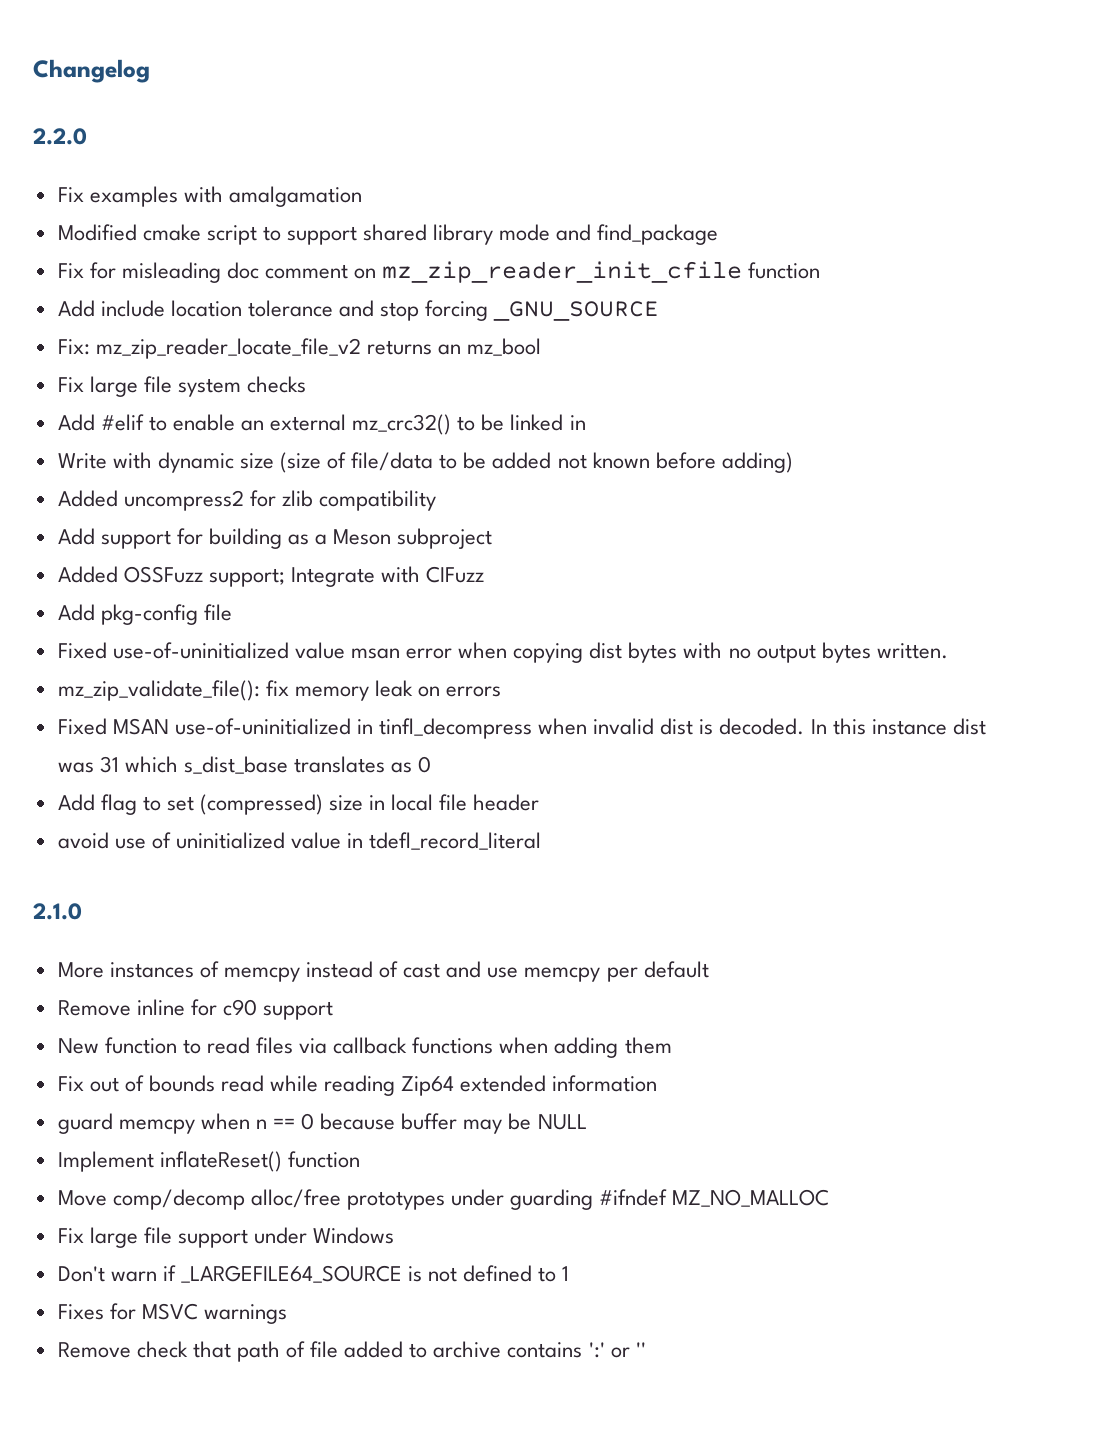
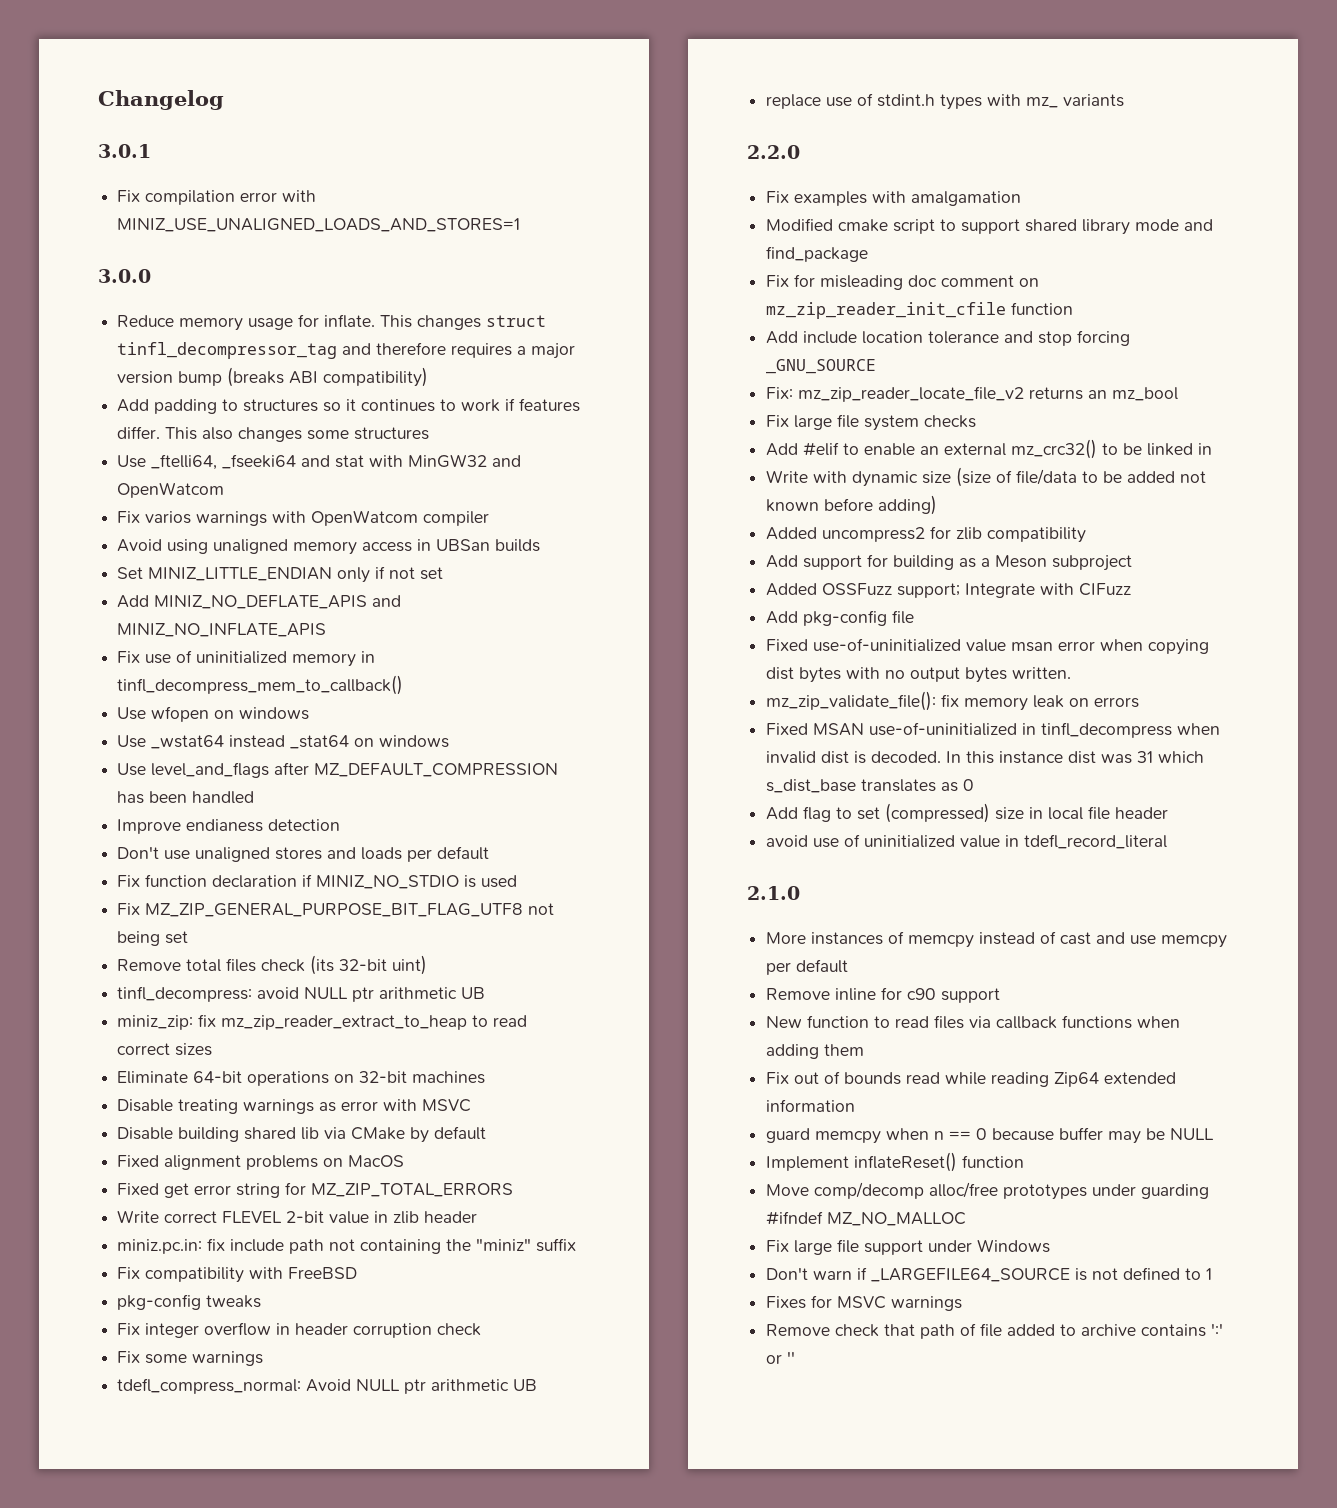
(150, 71) none -> [98,144,151,158] [117,190,317,205] [117,218,521,232] [98,269,151,283] [117,314,547,331] [117,342,576,359] [117,367,429,387] [117,398,581,414] [117,426,430,442] [117,454,522,470] [117,482,225,498] [117,510,490,526] [117,539,541,555] [117,566,444,583] [117,595,402,609] [117,623,327,637] [117,650,376,667] [117,675,404,695] [117,706,310,722] [117,735,450,749] [117,762,559,778] [117,791,255,804] [117,819,341,834] [117,846,490,862] [117,874,518,889] [117,903,555,917] [117,931,189,946] [117,955,428,975] [117,986,486,1002] [117,1014,528,1030] [117,1043,213,1056] [117,1071,486,1086] [117,1099,472,1114] [117,1126,487,1143] [117,1155,405,1170] [117,1182,514,1198] [117,1210,478,1224] [117,1238,577,1254] [117,1267,358,1283] [117,1294,262,1310] [117,1322,482,1338] [117,1351,264,1366] [117,1378,538,1394] [766,93,1125,110] // 3.0.1 // Fix compilation error with MINIZ_USE_UNALIGNED_LOADS_AND_STORES=1 // 3.0.0 // Reduce memory usage for inflate. This changes struct tinfl_decompressor_tag and therefore requires a major version bump (breaks ABI compatibility) // Add padding to structures so it continues to work if features differ. This also changes some structures // Use _ftelli64, _fseeki64 and stat with MinGW32 and OpenWatcom // Fix varios warnings with OpenWatcom compiler // Avoid using unaligned memory access in UBSan builds // Set MINIZ_LITTLE_ENDIAN only if not set // Add MINIZ_NO_DEFLATE_APIS and MINIZ_NO_INFLATE_APIS // Fix use of uninitialized memory in tinfl_decompress_mem_to_callback() // Use wfopen on windows // Use _wstat64 instead _stat64 on windows // Use level_and_flags after MZ_DEFAULT_COMPRESSION has been handled // Improve endianess detection // Don't use unaligned stores and loads per default // Fix function declaration if MINIZ_NO_STDIO is used // Fix MZ_ZIP_GENERAL_PURPOSE_BIT_FLAG_UTF8 not being set // Remove total files check (its 32-bit uint) // tinfl_decompress: avoid NULL ptr arithmetic UB // miniz_zip: fix mz_zip_reader_extract_to_heap to read correct sizes // Eliminate 64-bit operations on 32-bit machines // Disable treating warnings as error with MSVC // Disable building shared lib via CMake by default // Fixed alignment problems on MacOS // Fixed get error string for MZ_ZIP_TOTAL_ERRORS // Write correct FLEVEL 2-bit value in zlib header // miniz.pc.in: fix include path not containing the "miniz" suffix // Fix compatibility with FreeBSD // pkg-config tweaks // Fix integer overflow in header corruption check // Fix some warnings // tdefl_compress_normal: Avoid NULL ptr arithmetic UB // replace use of stdint.h types with mz_ variants

